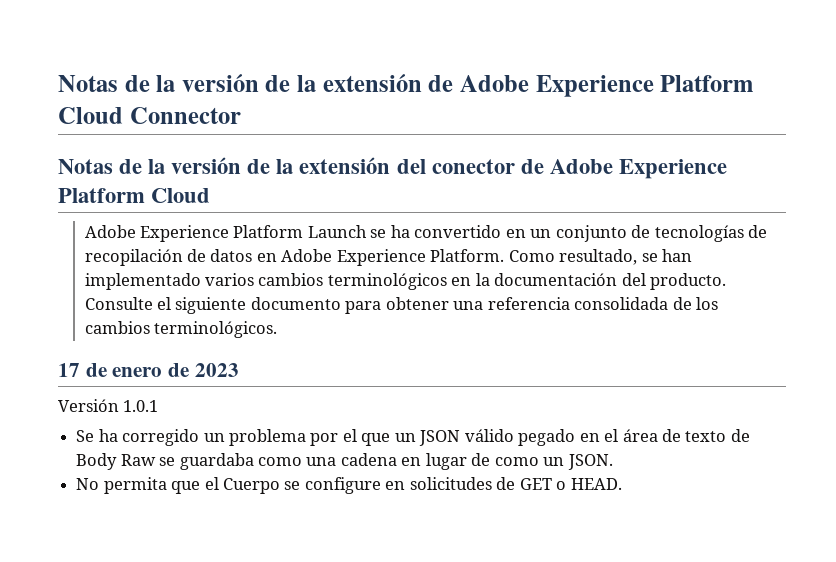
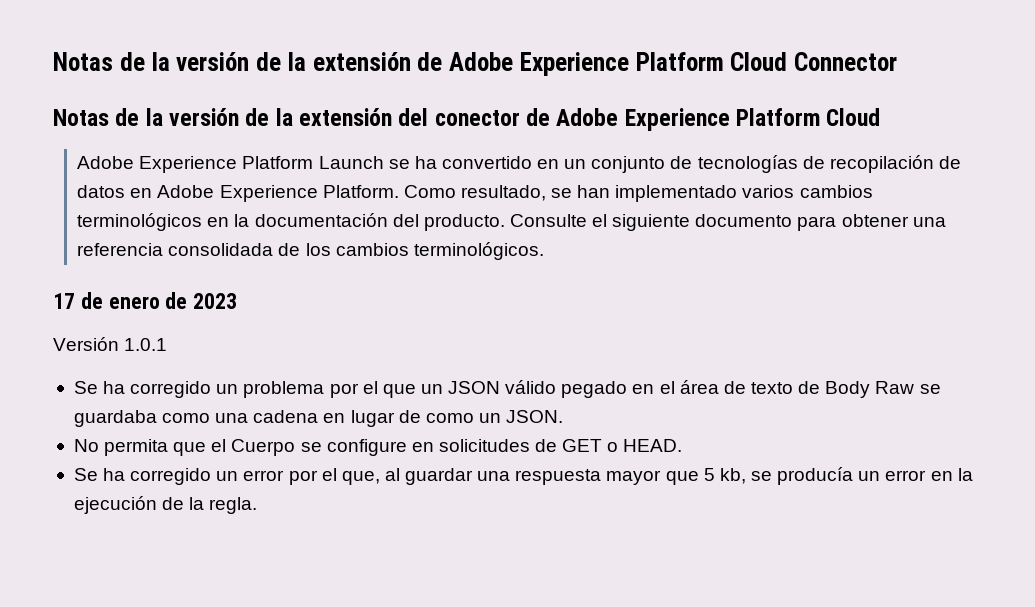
(622, 484) none -> [73,467,973,485] [73,496,258,514] // Se ha corregido un error por el que, al guardar una respuesta mayor que 5 kb, se producía un error en la ejecución de la regla.

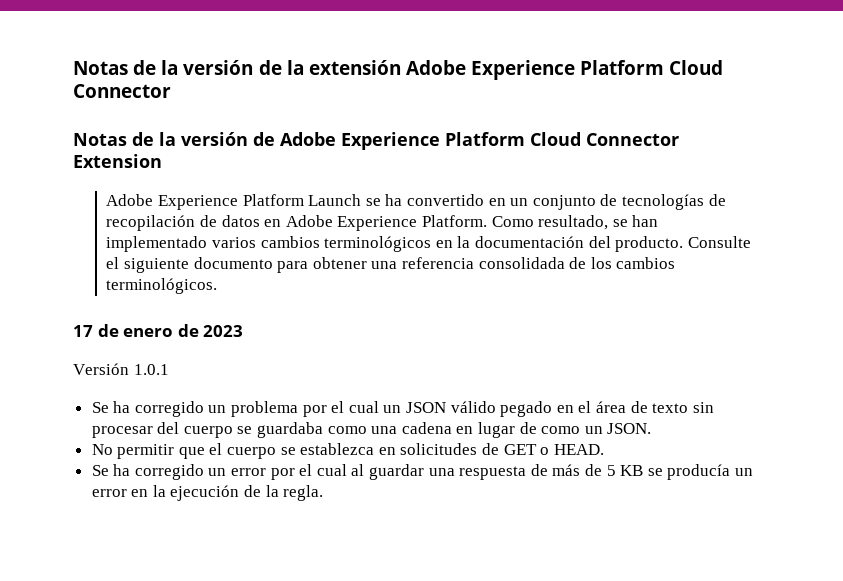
[53,52,443,71] Notas de la versión de la extensión de -> [73,60,401,75] Notas de la versión de la extensión
[275,108,881,131] la extensión del conector de Adobe Experience Platform Cloud -> [280,132,679,150] [73,154,162,168] Adobe Experience Platform Cloud Connector Extension
[382,384,416,398] que -> [348,401,379,413] cual
[798,381,915,398] de Body Raw -> [692,402,714,413] [91,422,233,438] sin procesar del cuerpo
[104,439,169,456] permita -> [117,444,175,459] permitir
[231,439,407,456] Cuerpo se configure -> [227,443,375,459] cuerpo se establezca
[341,471,380,485] que, -> [316,464,347,476] cual
[606,468,746,485] mayor que 5 kb, -> [530,464,644,476] de más de 5 KB

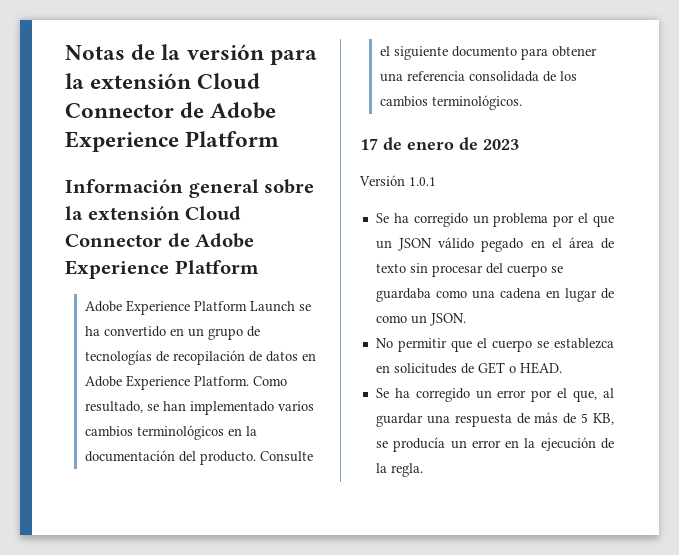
[73,60,724,80] [73,84,171,98] [73,132,679,150] [73,154,162,168] Notas de la versión de la extensión Adobe Experience Platform Cloud Connector // Notas de la versión de Adobe Experience Platform Cloud Connector Extension -> [65,44,317,65] [65,73,261,89] [65,102,277,119] [65,131,280,152] [65,179,315,198] [65,206,242,220] [65,233,255,248] [65,260,259,279] Notas de la versión para la extensión Cloud Connector de Adobe Experience Platform // Información general sobre la extensión Cloud Connector de Adobe Experience Platform
[532,195,596,210] conjunto -> [207,328,243,340] grupo
[348,401,379,413] cual -> [593,215,614,227] que
[316,464,347,476] cual -> [573,390,598,402] que,
[620,465,644,476] KB -> [593,413,615,425] KB,

